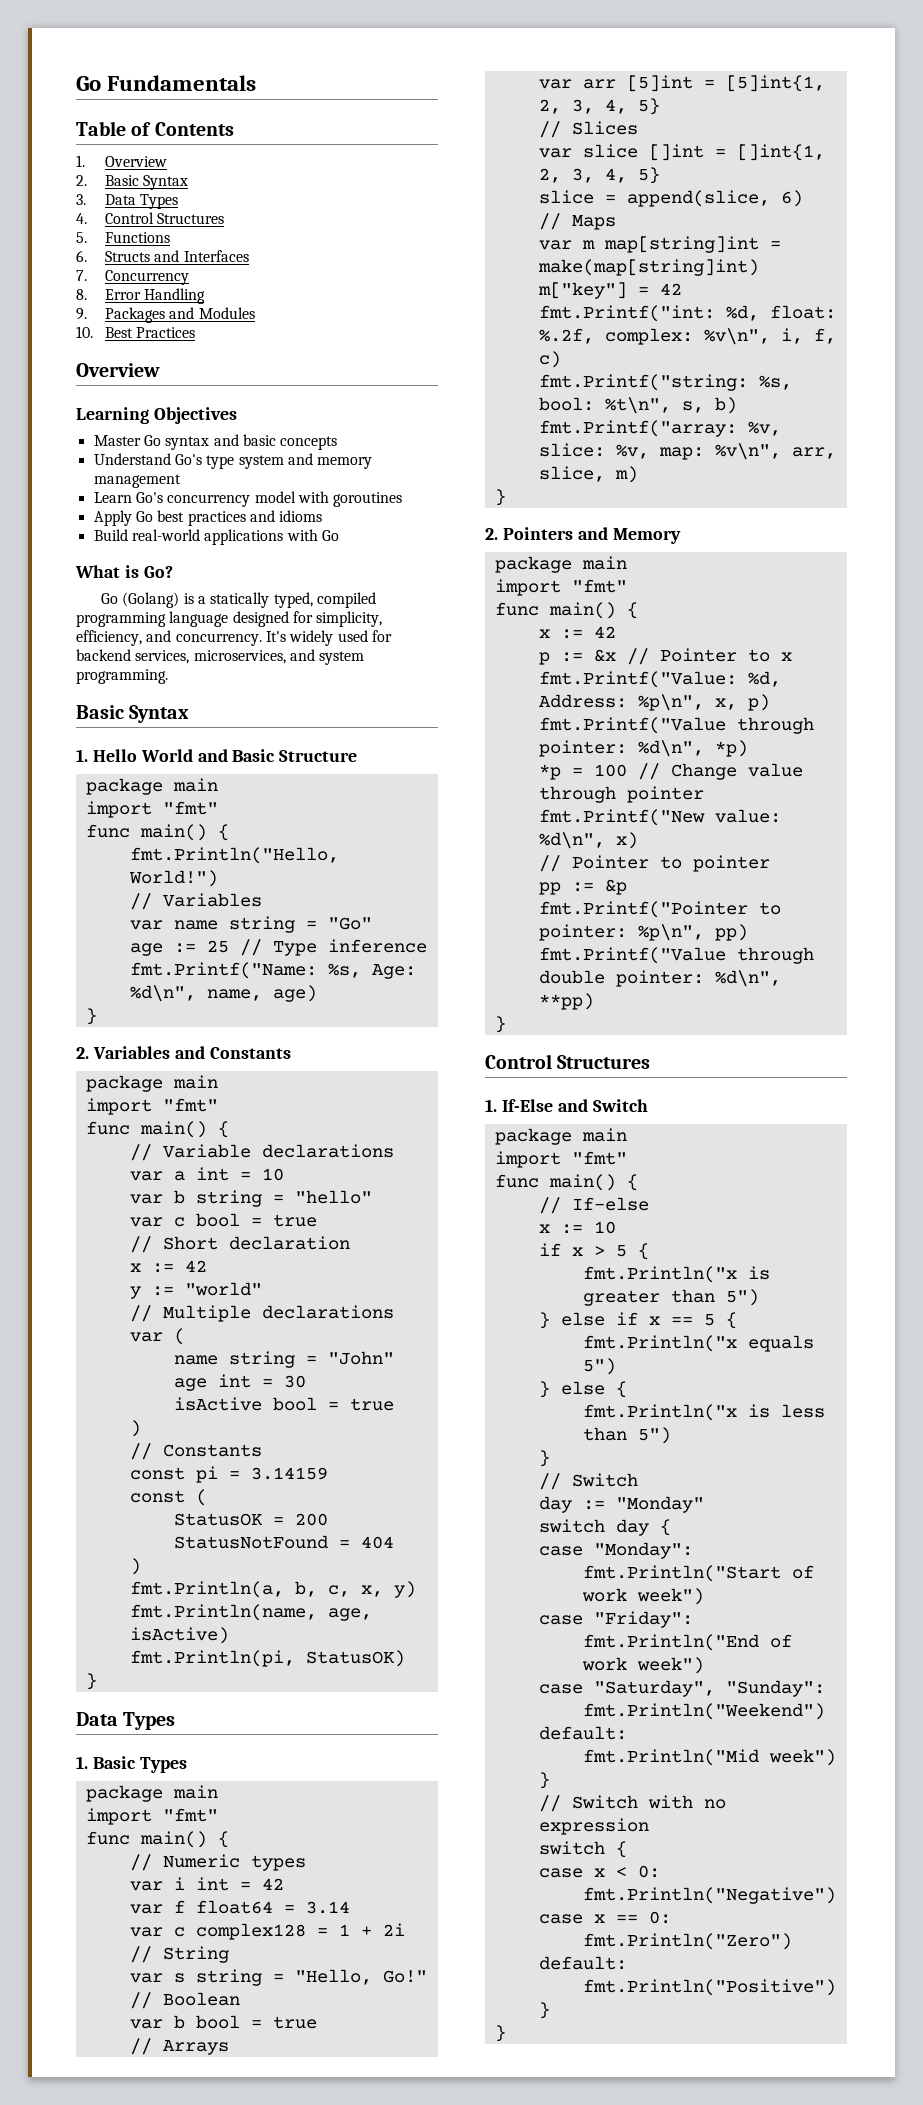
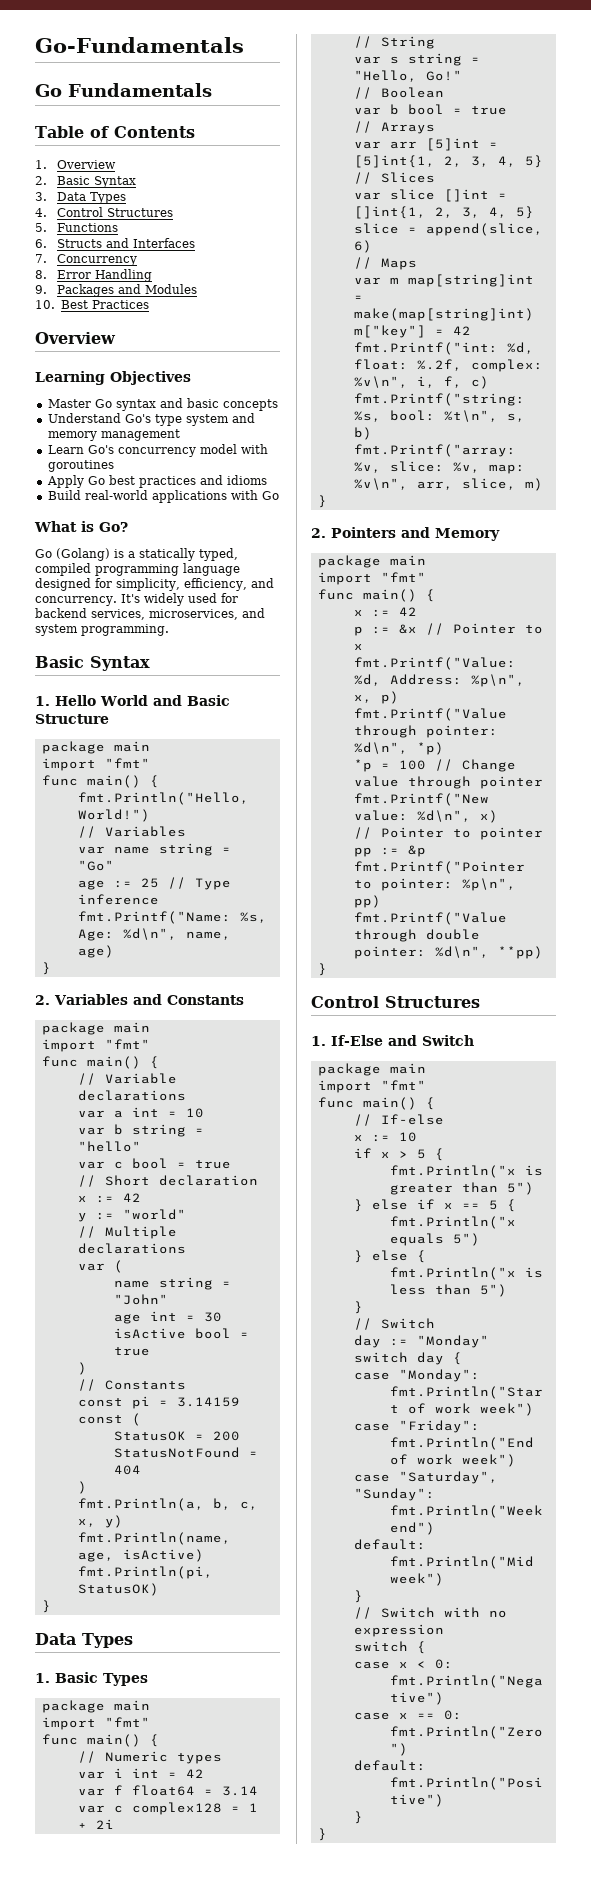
(76, 83) none -> [35,37,244,53] Go-Fundamentals //

